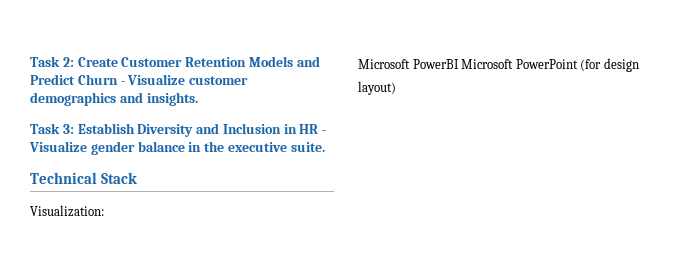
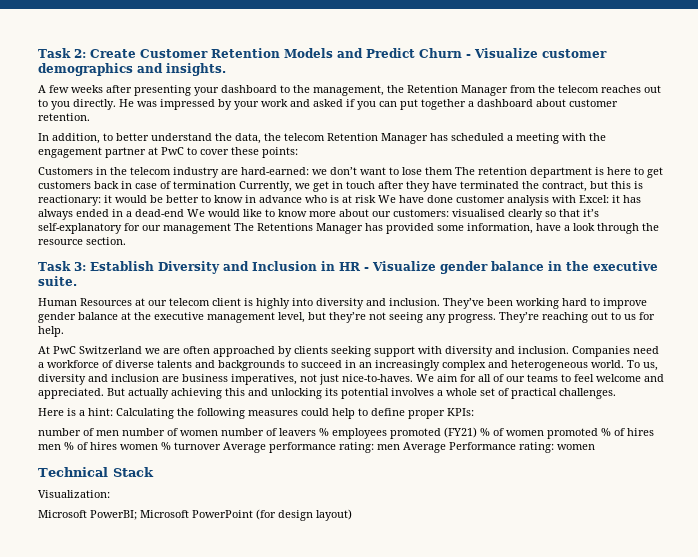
(198, 99) none -> [38,85,661,96] [38,99,618,110] [38,113,90,121] [38,133,606,144] [38,147,298,158] [38,167,663,178] [38,181,643,192] [38,195,641,206] [38,209,599,220] [38,223,659,234] [38,237,126,245] // A few weeks after presenting your dashboard to the management, the Retention Manager from the telecom reaches out to you directly. He was impressed by your work and asked if you can put together a dashboard about customer retention. // In addition, to better understand the data, the telecom Retention Manager has scheduled a meeting with the engagement partner at PwC to cover these points: // Customers in the telecom industry are hard-earned: we don’t want to lose them The retention department is here to get customers back in case of termination Currently, we get in touch after they have terminated the contract, but this is reactionary: it would be better to know in advance who is at risk We have done customer analysis with Excel: it has always ended in a dead-end We would like to know more about our customers: visualised clearly so that it’s self-explanatory for our management The Retentions Manager has provided some information, have a look through the resource section.
(325, 147) none -> [38,298,647,309] [38,312,655,323] [38,326,64,337] [38,346,659,357] [38,360,658,371] [38,374,664,385] [38,388,616,399] [38,408,474,419] [38,427,654,439] [38,442,595,453] // Human Resources at our telecom client is highly into diversity and inclusion. They’ve been working hard to improve gender balance at the executive management level, but they’re not seeing any progress. They’re reaching out to us for help. // At PwC Switzerland we are often approached by clients seeking support with diversity and inclusion. Companies need a workforce of diverse talents and backgrounds to succeed in an increasingly complex and heterogeneous world. To us, diversity and inclusion are business imperatives, not just nice-to-haves. We aim for all of our teams to feel welcome and appreciated. But actually achieving this and unlocking its potential involves a whole set of practical challenges. // Here is a hint: Calculating the following measures could help to define proper KPIs: // number of men number of women number of leavers % employees promoted (FY21) % of women promoted % of hires men % of hires women % turnover Average performance rating: men Average Performance rating: women
[412,59,459,69] PowerBI -> [90,510,137,520] PowerBI;

